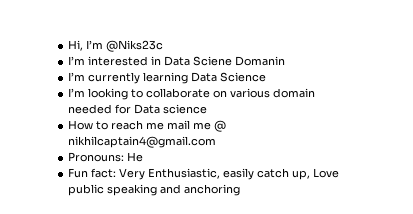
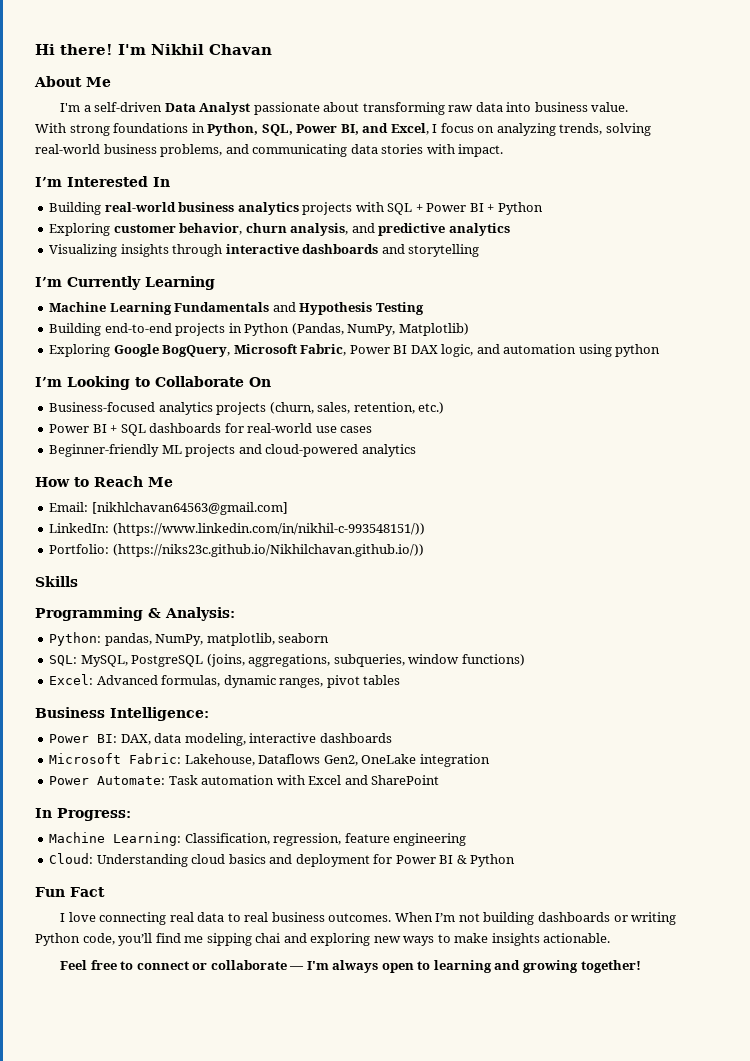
[68,40,164,52] [68,56,286,66] [68,72,267,84] [68,88,316,100] [68,104,208,114] [68,120,227,132] [68,136,217,148] [68,152,144,162] [68,168,340,180] [68,184,241,196] Hi, I’m @Niks23c // I’m interested in Data Sciene Domanin // I’m currently learning Data Science // I’m looking to collaborate on various domain needed for Data science // How to reach me mail me @ nikhilcaptain4@gmail.com // Pronouns: He // Fun fact: Very Enthusiastic, easily catch up, Love public speaking and anchoring -> [35,44,272,55] [34,76,111,87] [60,102,629,115] [35,123,651,136] [35,144,504,157] [35,176,170,187] [49,202,543,215] [49,223,510,236] [49,244,480,257] [35,276,215,290] [49,302,424,315] [49,323,469,336] [49,344,661,357] [35,376,271,390] [49,402,445,415] [49,423,373,436] [49,444,416,457] [35,476,173,487] [49,502,288,515] [49,523,425,536] [49,544,424,557] [35,576,78,587] [35,607,235,621] [49,632,330,646] [49,654,525,667] [49,674,401,688] [35,707,209,721] [49,733,392,746] [49,753,490,767] [49,775,440,785] [35,808,131,821] [49,832,467,846] [49,853,516,867] [35,887,105,897] [60,912,677,925] [35,933,611,946] [60,960,641,973] Hi there! I'm Nikhil Chavan // About Me // I'm a self-driven Data Analyst passionate about transforming raw data into business value. // With strong foundations in Python, SQL, Power BI, and Excel, I focus on analyzing trends, solving real-world business problems, and communicating data stories with impact. // I’m Interested In // Building real-world business analytics projects with SQL + Power BI + Python // Exploring customer behavior, churn analysis, and predictive analytics // Visualizing insights through interactive dashboards and storytelling // I’m Currently Learning // Machine Learning Fundamentals and Hypothesis Testing // Building end-to-end projects in Python (Pandas, NumPy, Matplotlib) // Exploring Google BogQuery, Microsoft Fabric, Power BI DAX logic, and automation using python // I’m Looking to Collaborate On // Business-focused analytics projects (churn, sales, retention, etc.) // Power BI + SQL dashboards for real-world use cases // Beginner-friendly ML projects and cloud-powered analytics // How to Reach Me // Email: [nikhlchavan64563@gmail.com] // LinkedIn: (https://www.linkedin.com/in/nikhil-c-993548151/)) // Portfolio: (https://niks23c.github.io/Nikhilchavan.github.io/)) // Skills // Programming & Analysis: // Python: pandas, NumPy, matplotlib, seaborn // SQL: MySQL, PostgreSQL (joins, aggregations, subqueries, window functions) // Excel: Advanced formulas, dynamic ranges, pivot tables // Business Intelligence: // Power BI: DAX, data modeling, interactive dashboards // Microsoft Fabric: Lakehouse, Dataflows Gen2, OneLake integration // Power Automate: Task automation with Excel and SharePoint // In Progress: // Machine Learning: Classification, regression, feature engineering // Cloud: Understanding cloud basics and deployment for Power BI & Python // Fun Fact // I love connecting real data to real business outcomes. When I’m not building dashboards or writing Python code, you’ll find me sipping chai and exploring new ways to make insights actionable. // Feel free to connect or collaborate — I'm always open to learning and growing together!

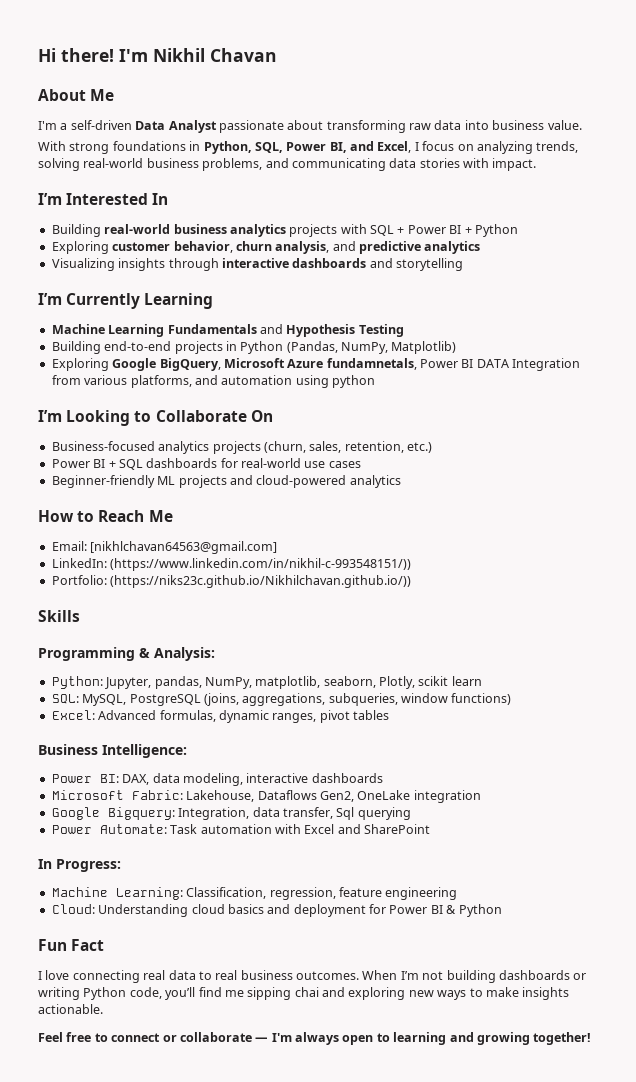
[162,344,474,357] BogQuery, Microsoft Fabric, Power BI DAX logic, -> [159,358,581,371] [51,375,192,388] BigQuery, Microsoft Azure fundamnetals, Power BI DATA Integration from various platforms,
(102, 639) none -> [105,677,152,689] Jupyter,
[278,633,330,643] seaborn -> [323,676,482,689] seaborn, Plotly, scikit learn
(490, 760) none -> [51,807,411,820] // Google Bigquery: Integration, data transfer, Sql querying

